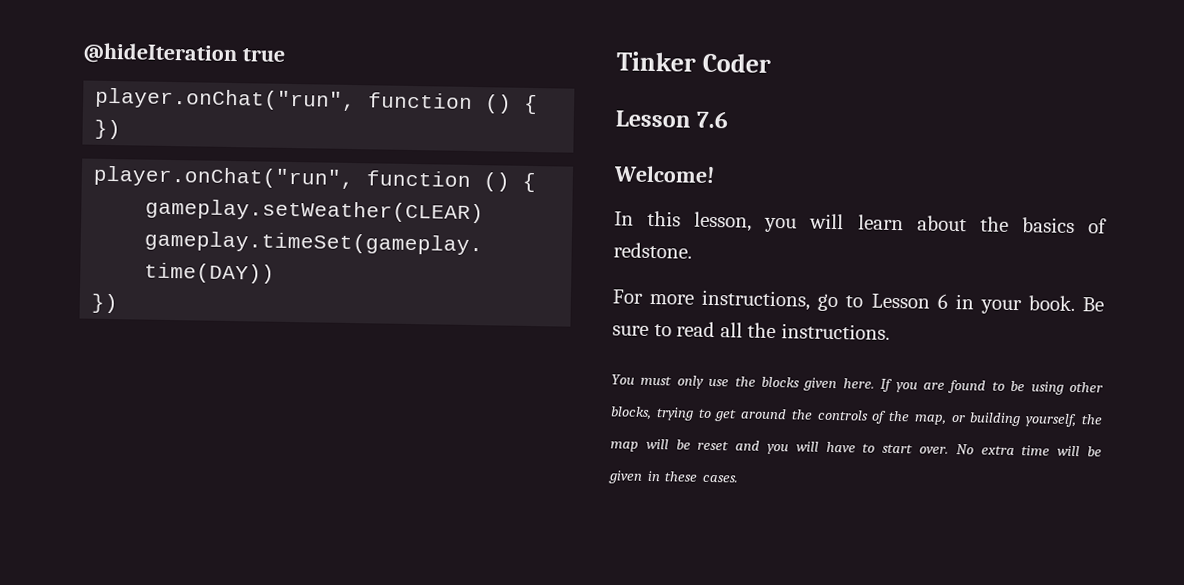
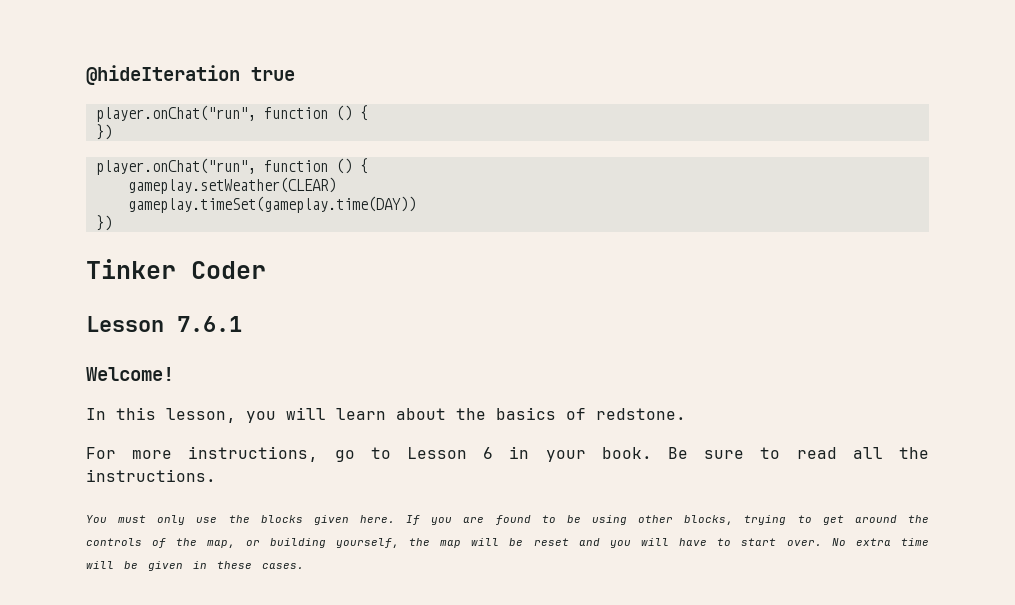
[696,110,730,129] 7.6 -> [177,316,242,332] 7.6.1

